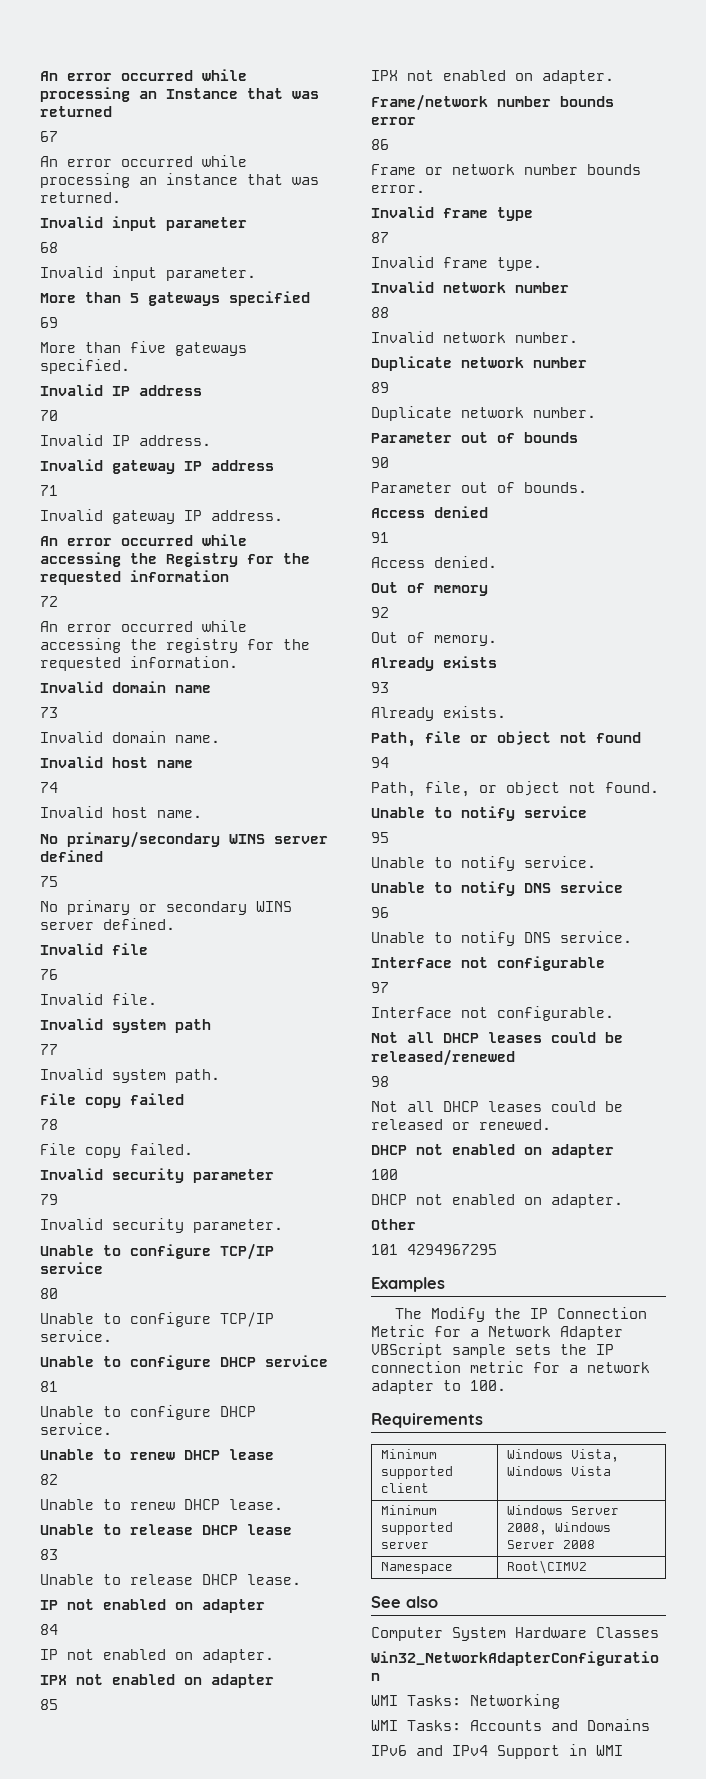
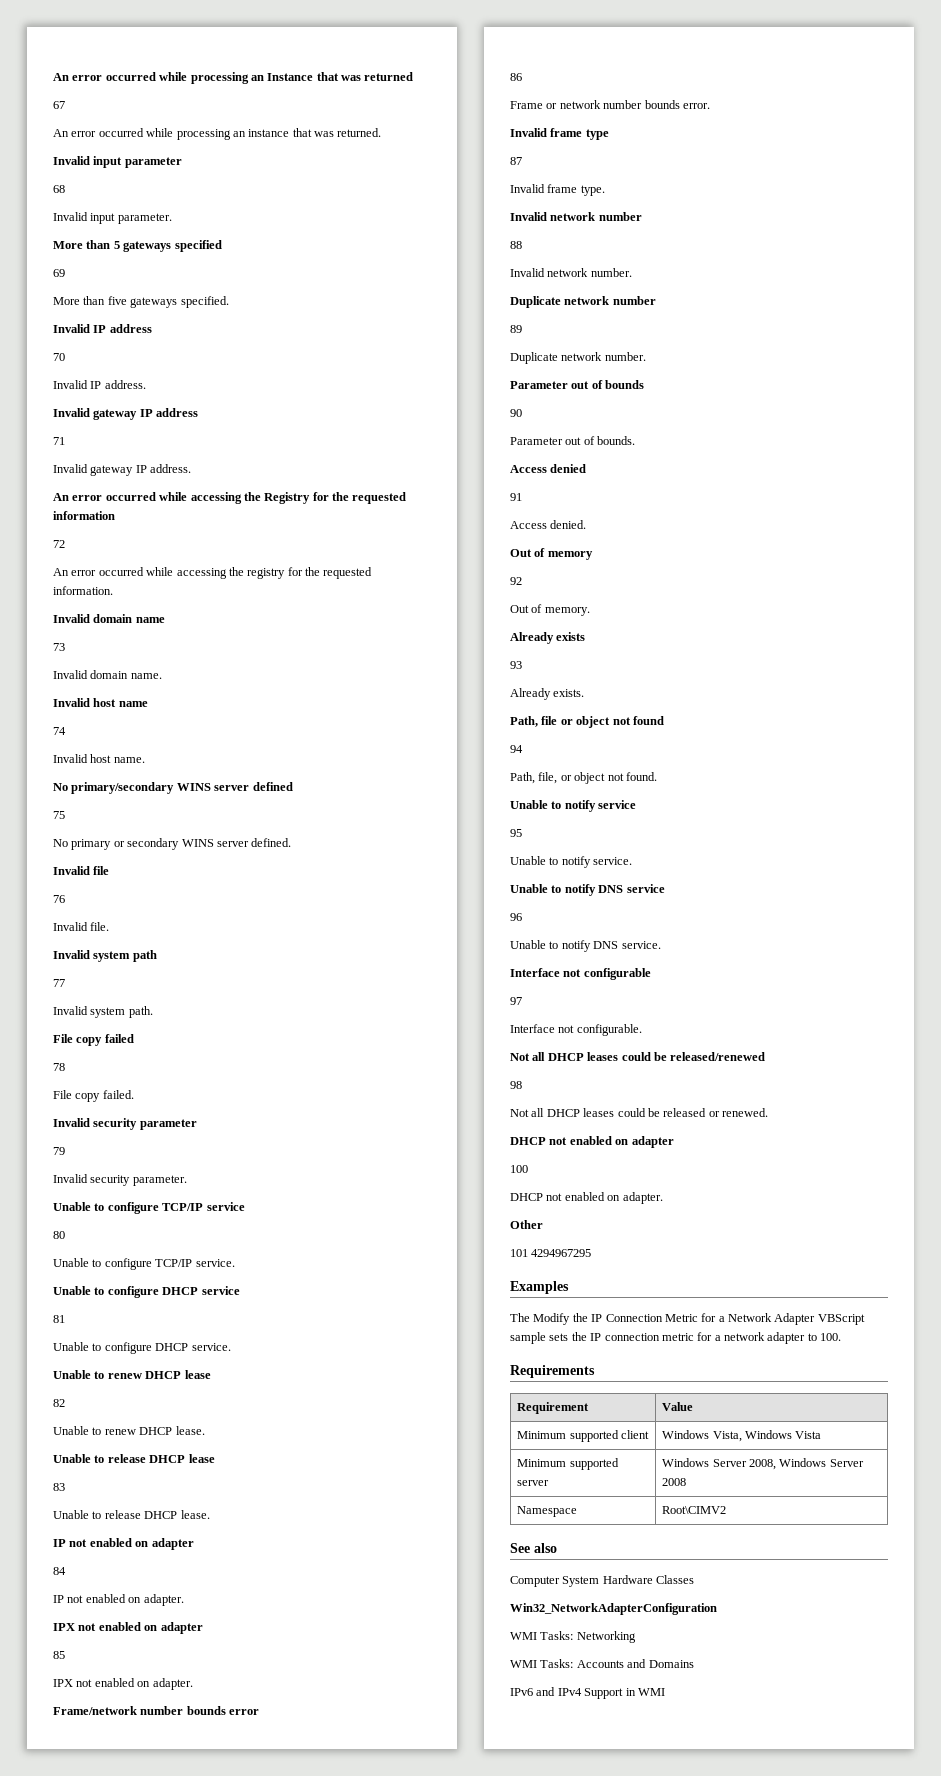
(483, 1420) none -> [517,1402,590,1414] [662,1402,694,1411] // Requirement | Value

